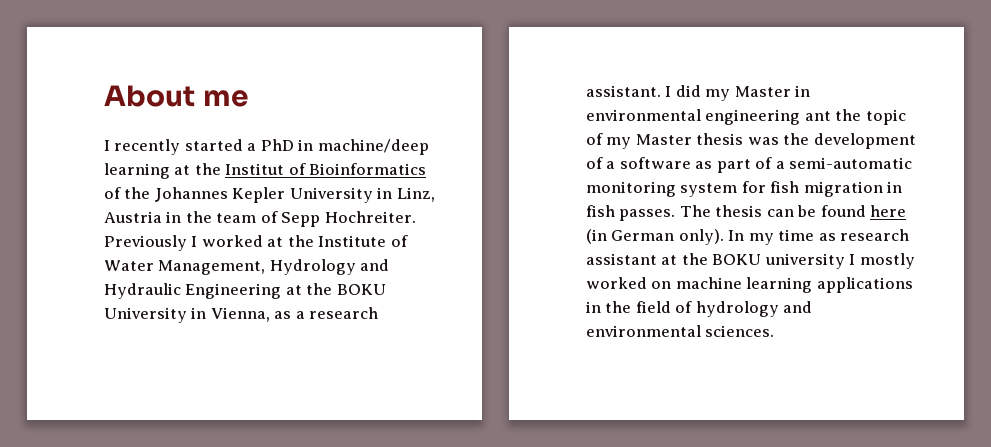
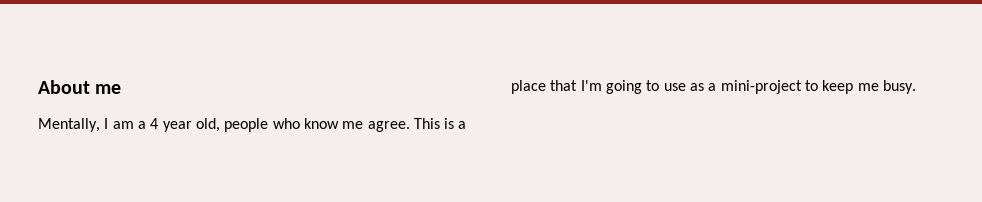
[104,139,429,155] [104,163,427,179] [104,187,435,203] [104,211,416,227] [104,235,408,251] [104,259,390,275] [104,283,386,299] [104,307,379,323] [586,85,811,101] [586,109,906,125] [586,133,916,149] [586,157,913,173] [586,181,903,197] [586,205,907,221] [586,229,910,245] [586,253,915,269] [586,277,913,293] [586,301,813,317] [586,325,775,337] I recently started a PhD in machine/deep learning at the Institut of Bioinformatics of the Johannes Kepler University in Linz, Austria in the team of Sepp Hochreiter. Previously I worked at the Institute of Water Management, Hydrology and Hydraulic Engineering at the BOKU University in Vienna, as a research assistant. I did my Master in environmental engineering ant the topic of my Master thesis was the development of a software as part of a semi-automatic monitoring system for fish migration in fish passes. The thesis can be found here (in German only). In my time as research assistant at the BOKU university I mostly worked on machine learning applications in the field of hydrology and environmental sciences. -> [38,118,467,132] [511,80,916,94] Mentally, I am a 4 year old, people who know me agree. This is a place that I'm going to use as a mini-project to keep me busy.

